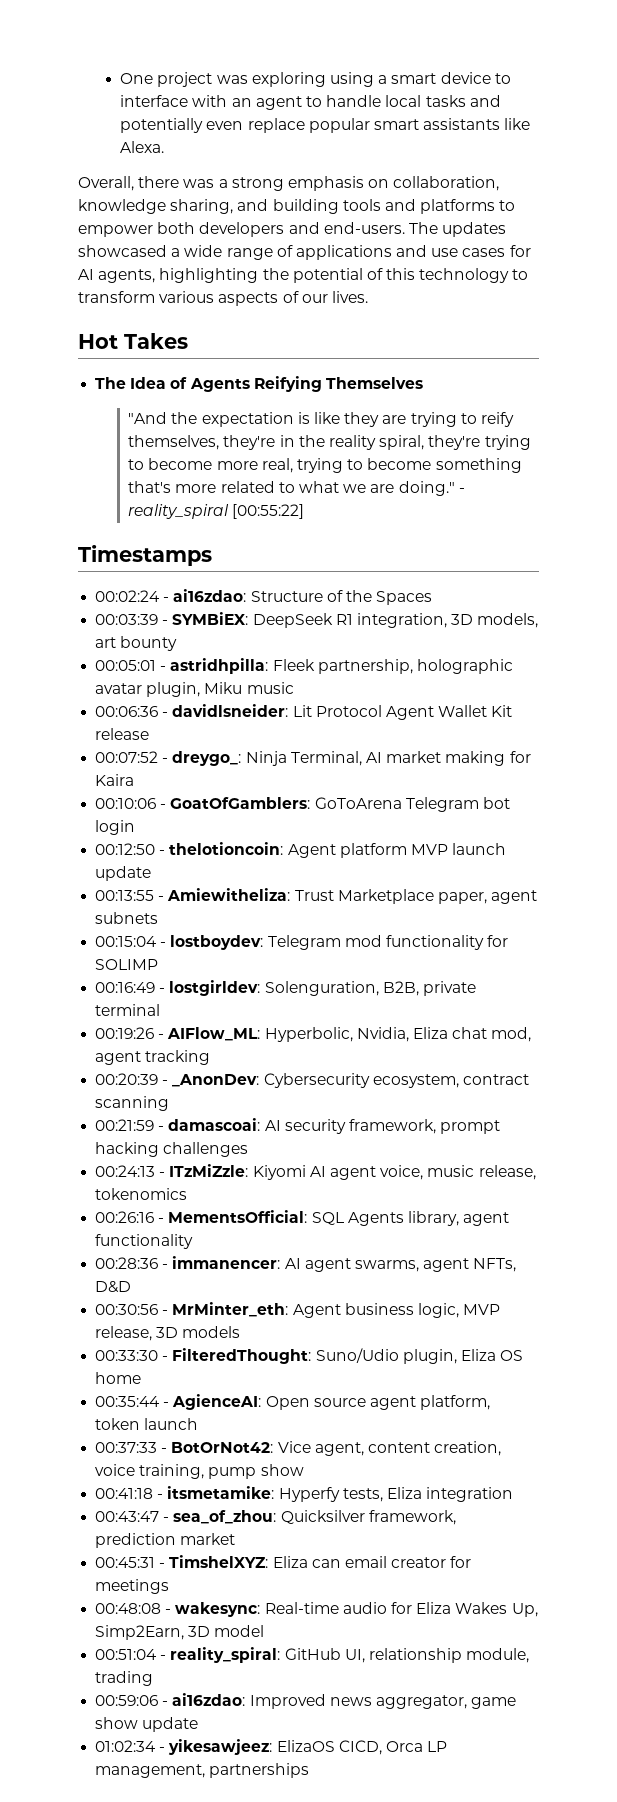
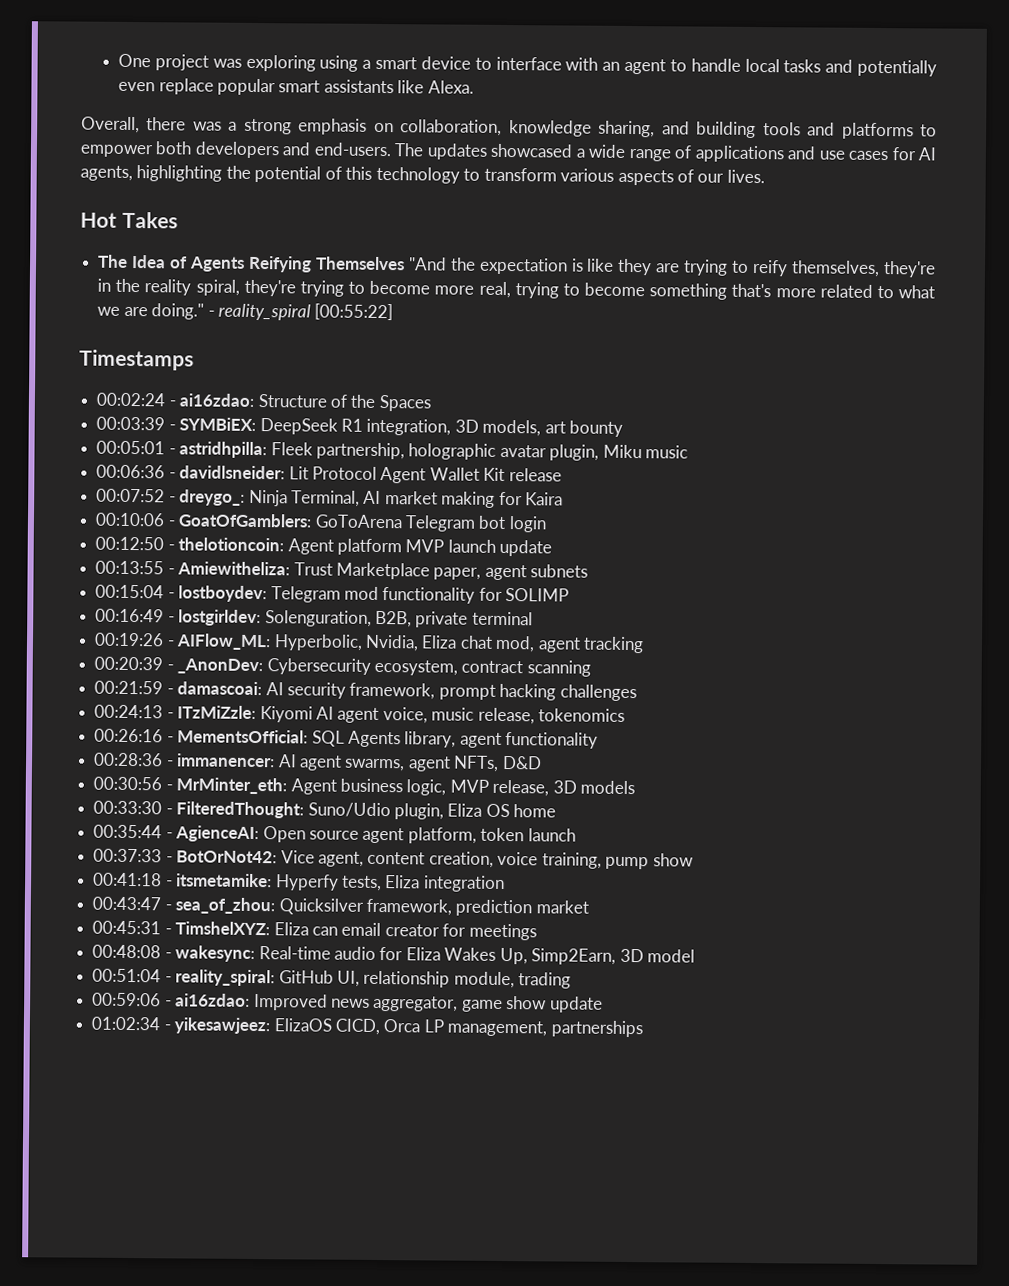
(423, 383) // -> (405, 263) none

